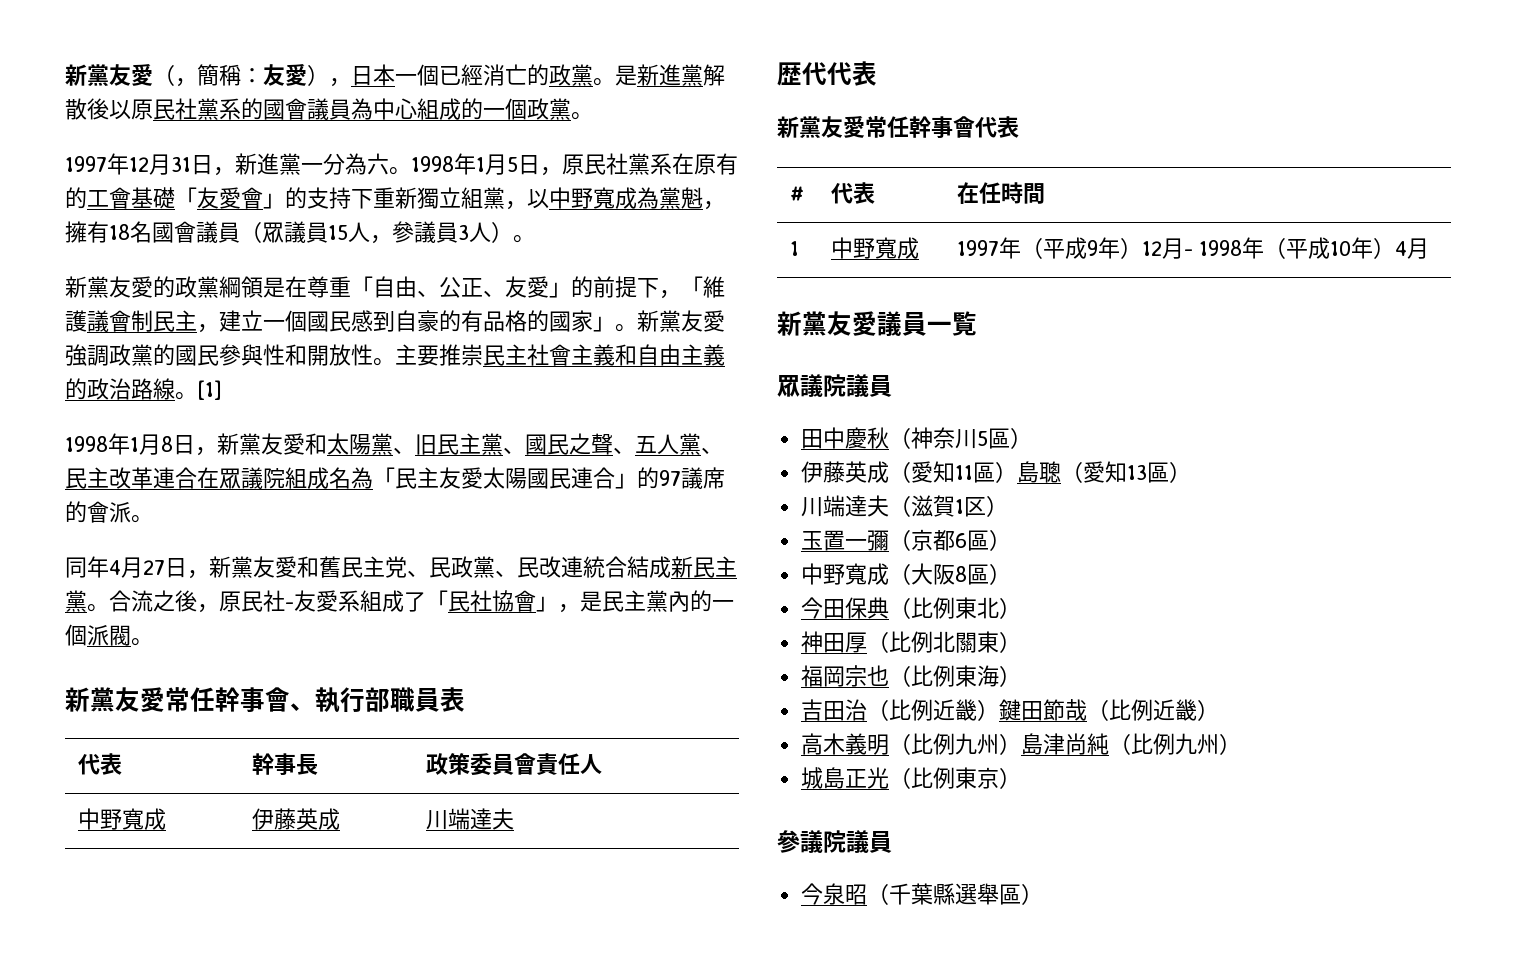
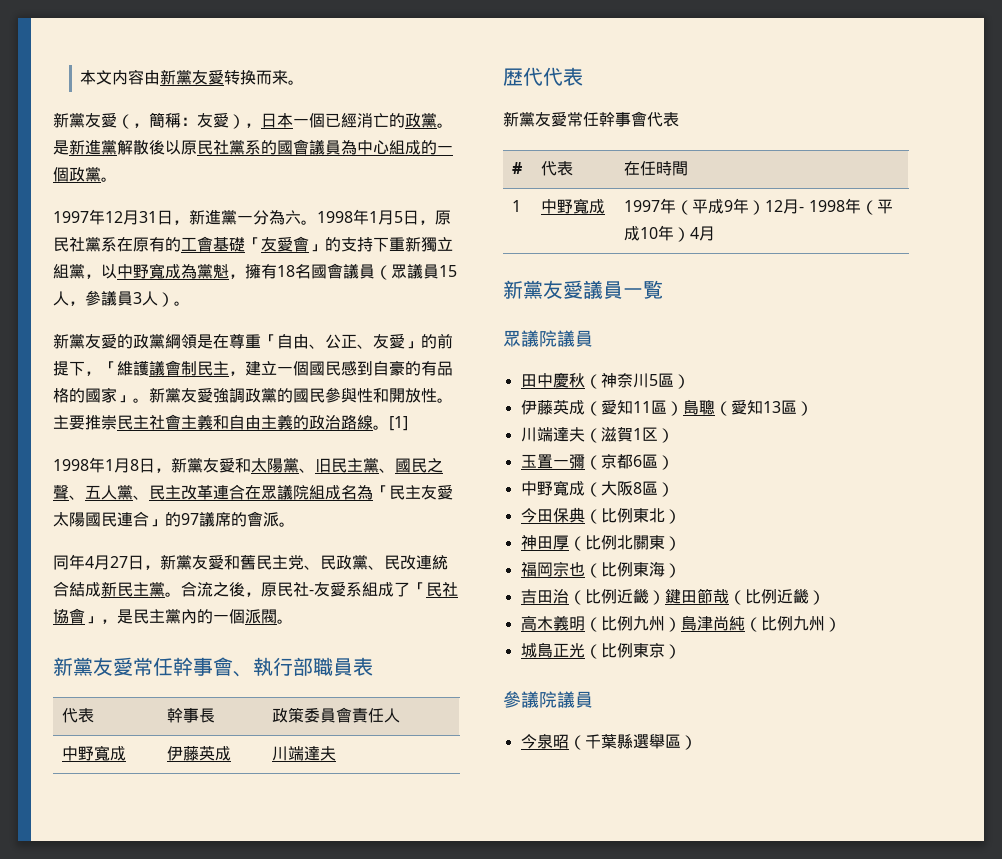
(65, 75) none -> [80,69,305,85] 本文内容由新黨友愛转换而来。 //

